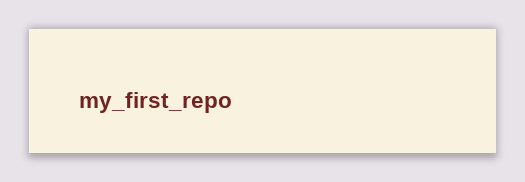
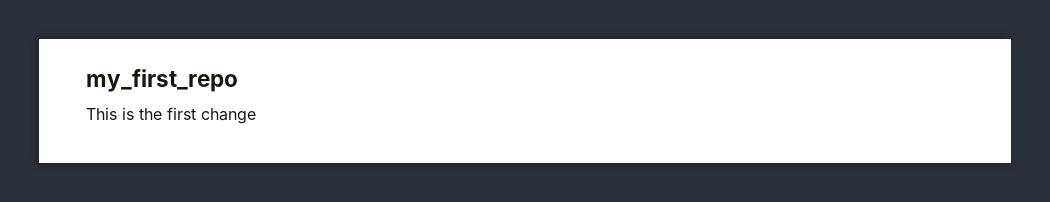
(232, 102) none -> [86,107,256,124] // This is the first change

